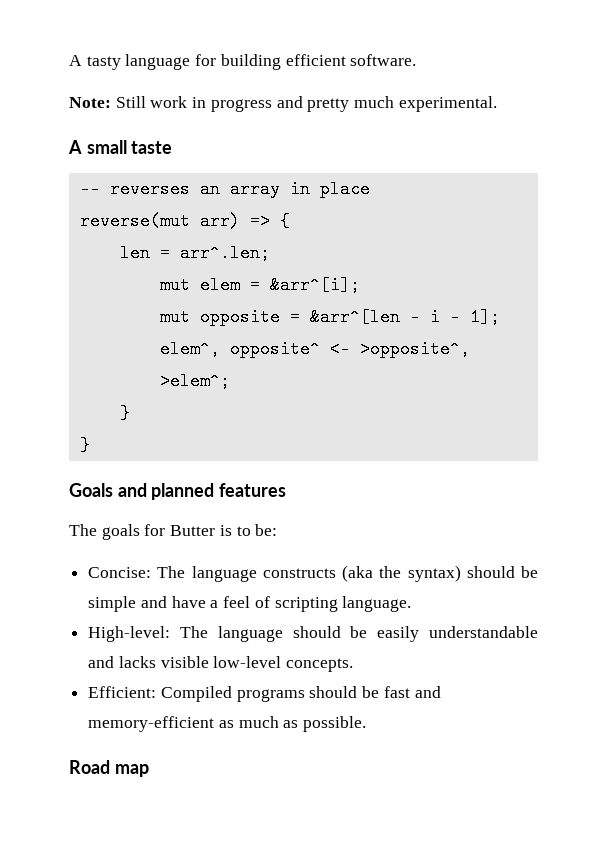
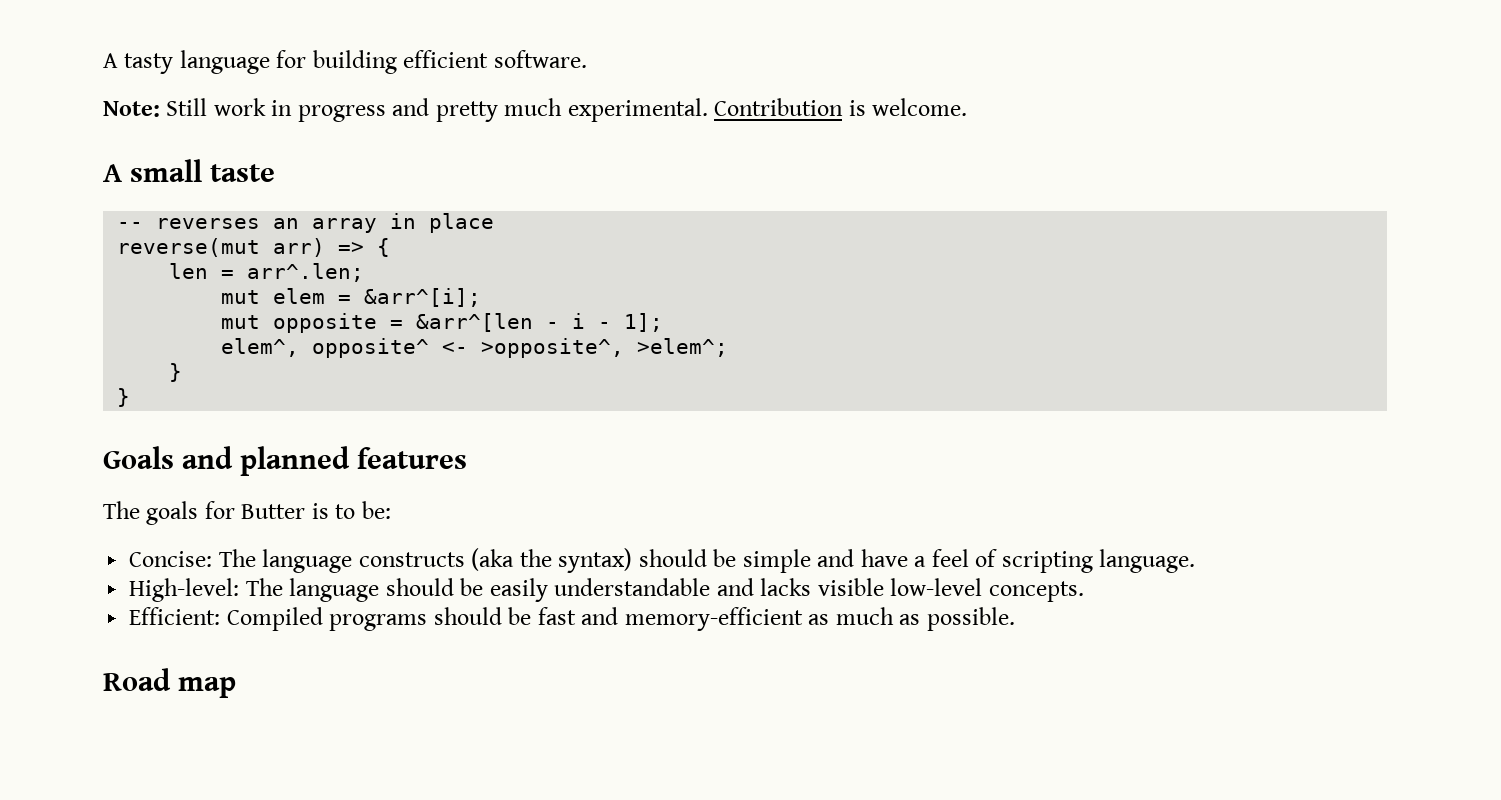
(497, 104) none -> [714,98,968,116] Contribution is welcome.

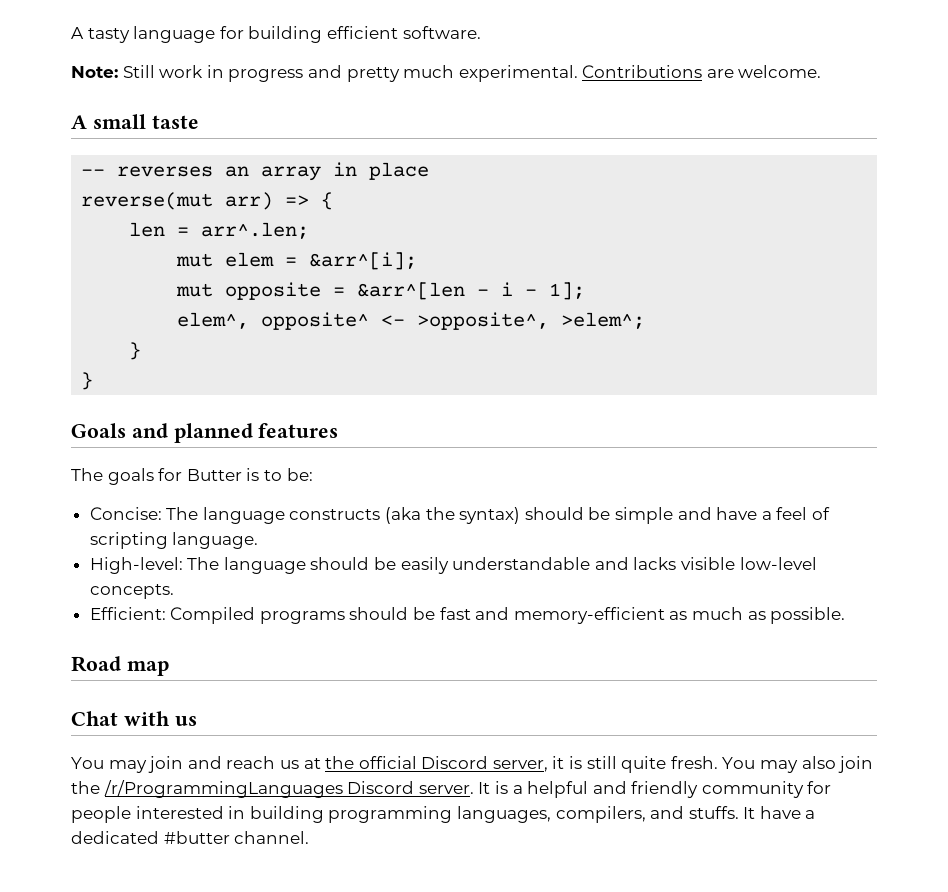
[714,98,866,116] Contribution is -> [582,65,734,78] Contributions are
(237, 687) none -> [71,711,197,726] [71,756,874,773] [71,780,832,798] [71,806,816,823] [71,831,310,844] // Chat with us // You may join and reach us at the official Discord server, it is still quite fresh. You may also join the /r/ProgrammingLanguages Discord server. It is a helpful and friendly community for people interested in building programming languages, compilers, and stuffs. It have a dedicated #butter channel.

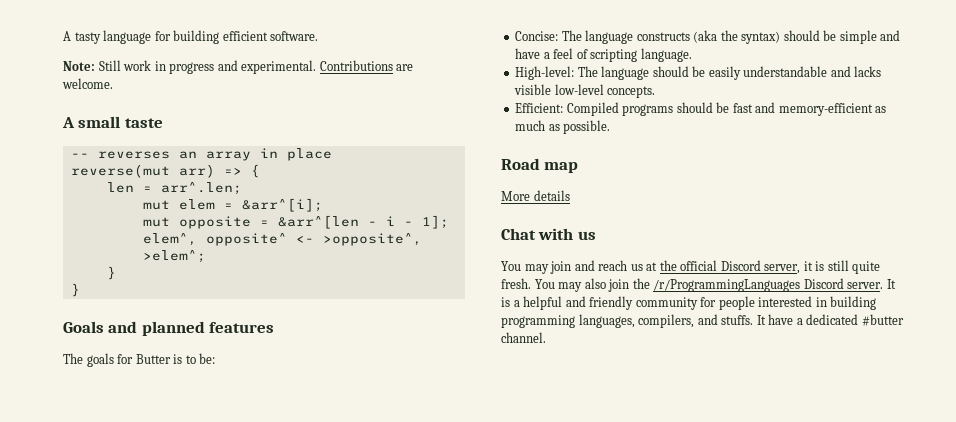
[346,65,455,82] pretty much -> (238, 65) none
(169, 668) none -> [501,190,570,201] // More details

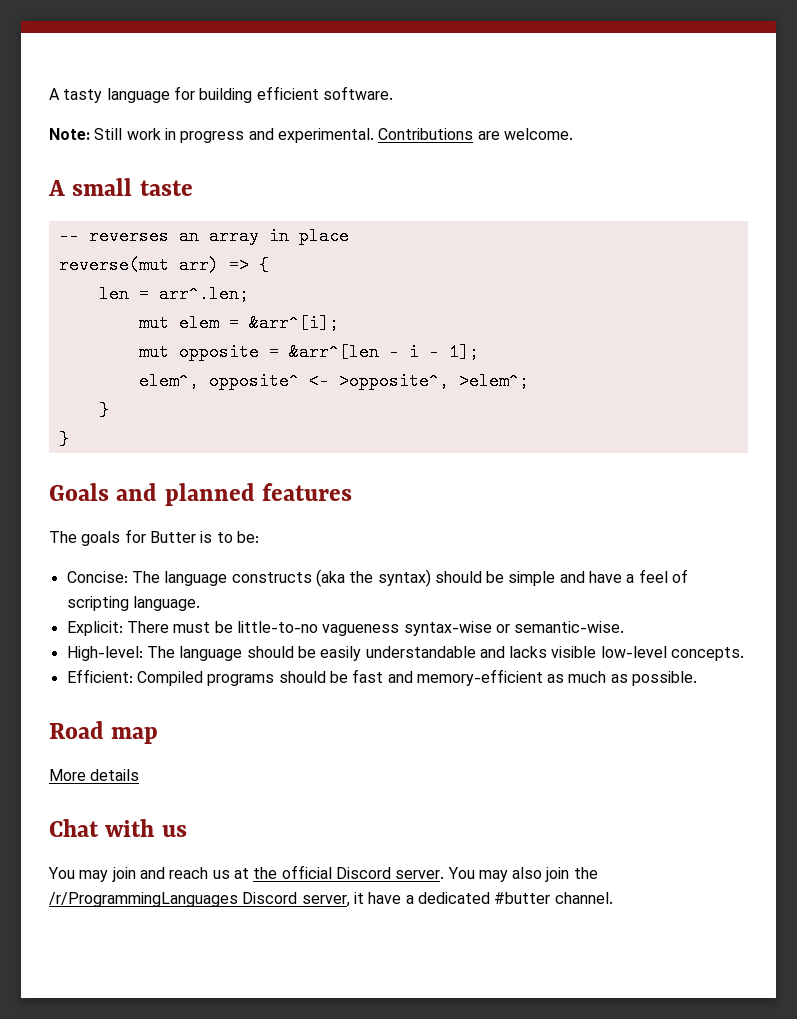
(692, 55) none -> [66,621,625,636] // Explicit: There must be little-to-no vagueness syntax-wise or semantic-wise.
[764,260,881,274] [501,278,531,289] server, it is still quite fresh. -> [395,870,445,879] server.
[847,279,896,289] [501,296,877,310] [501,314,766,328] server. It is a helpful and friendly community for people interested in building programming languages, compilers, and stuffs. It -> [301,892,364,907] server, it

